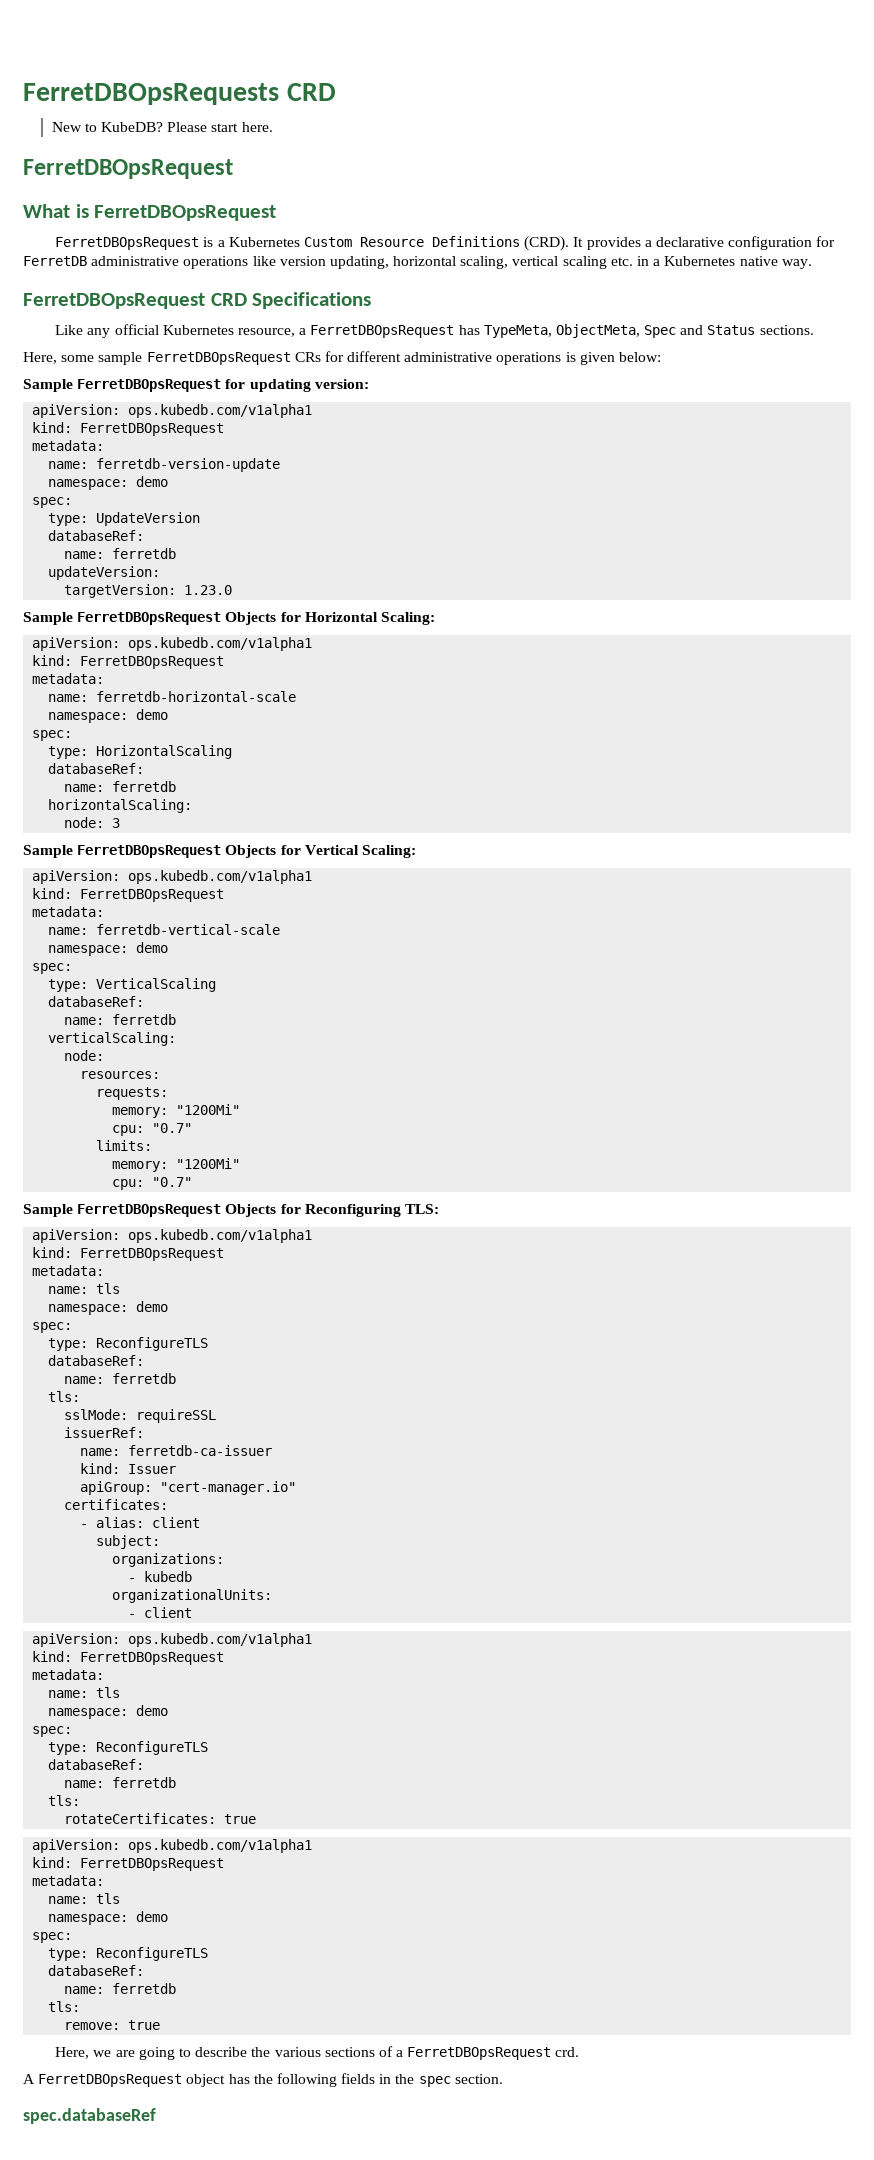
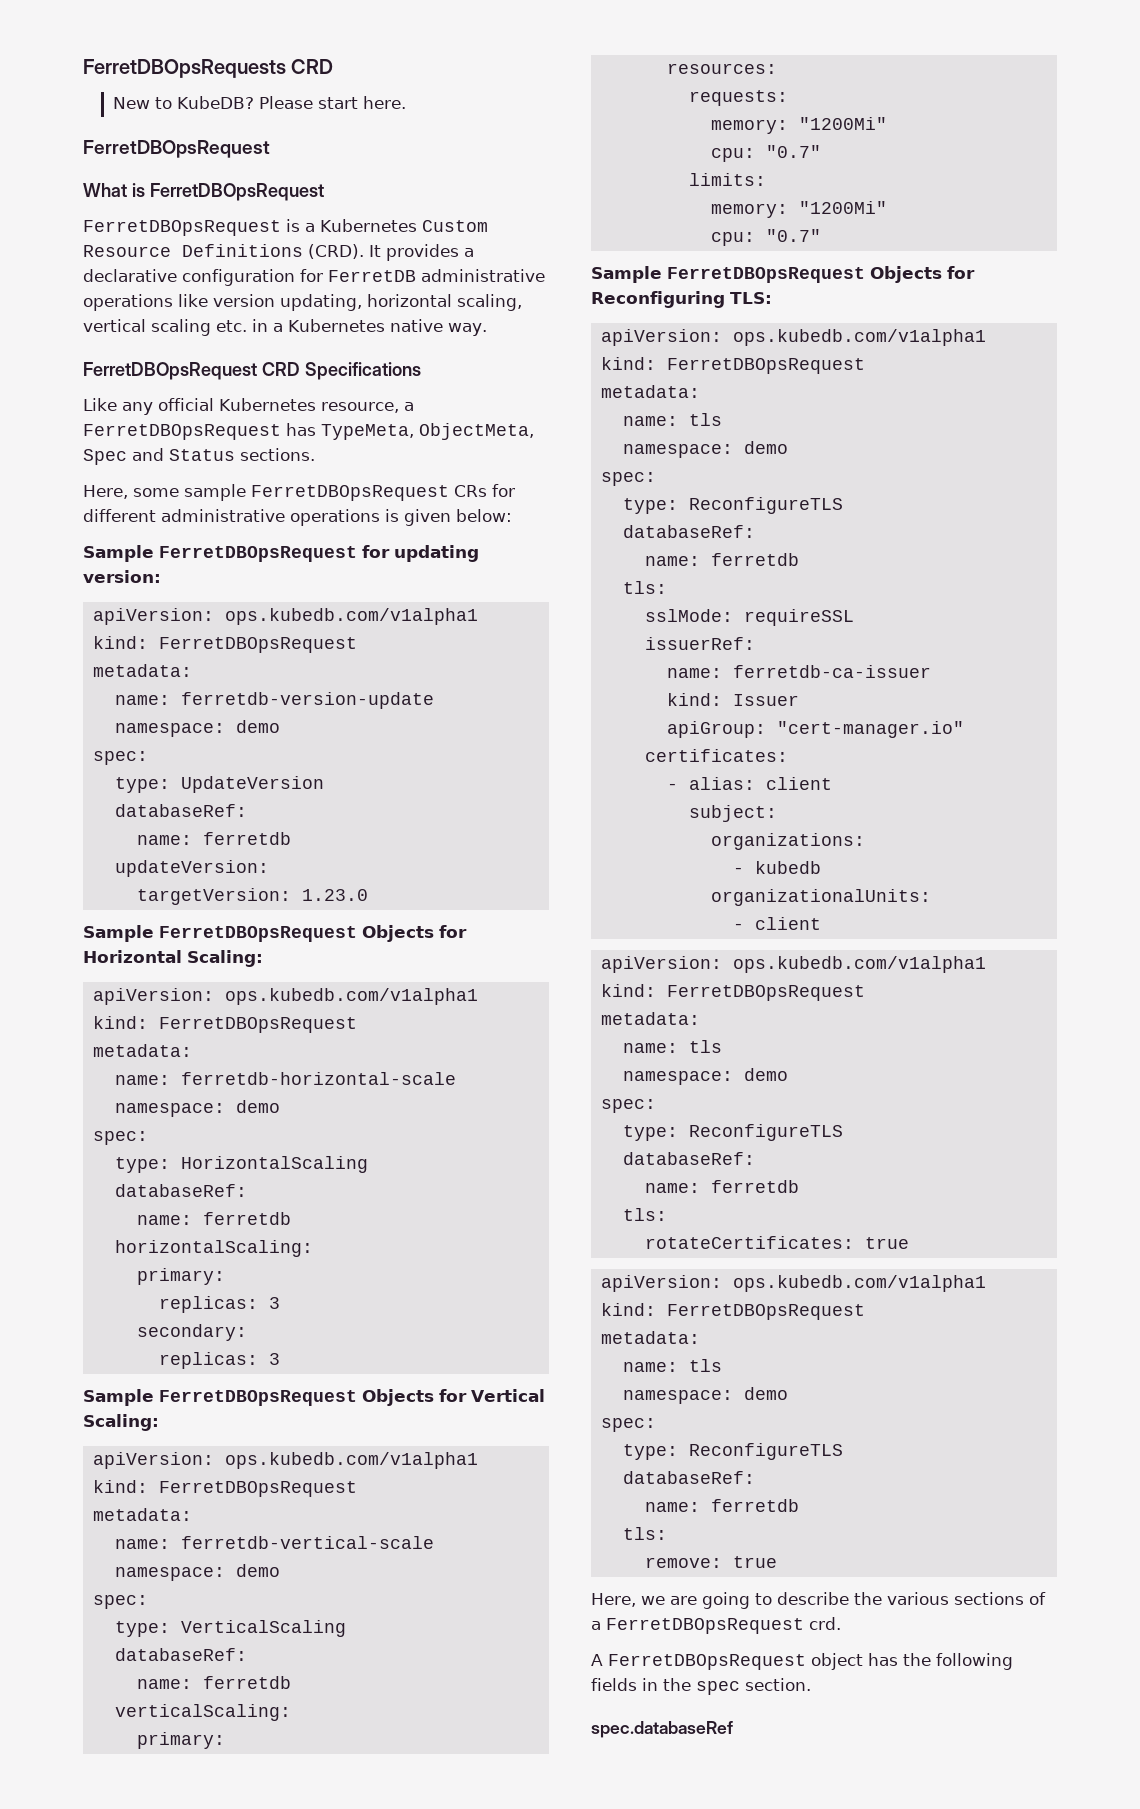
[64,817,105,828] node: -> [136,1268,225,1285] [158,1296,280,1313] [136,1324,247,1341] [158,1352,258,1369] primary: // replicas: 3 // secondary: // replicas:
[64,1050,105,1061] node: -> [136,1732,225,1749] primary:

